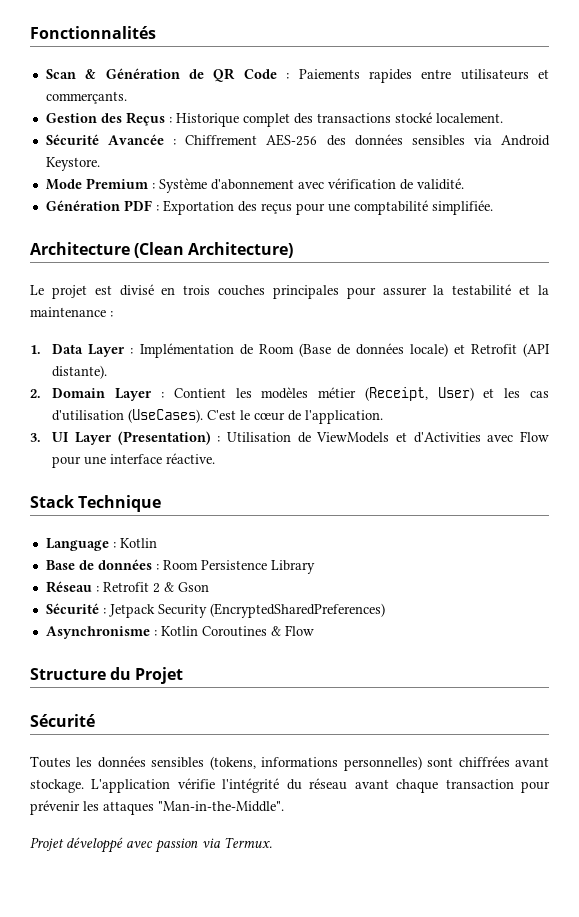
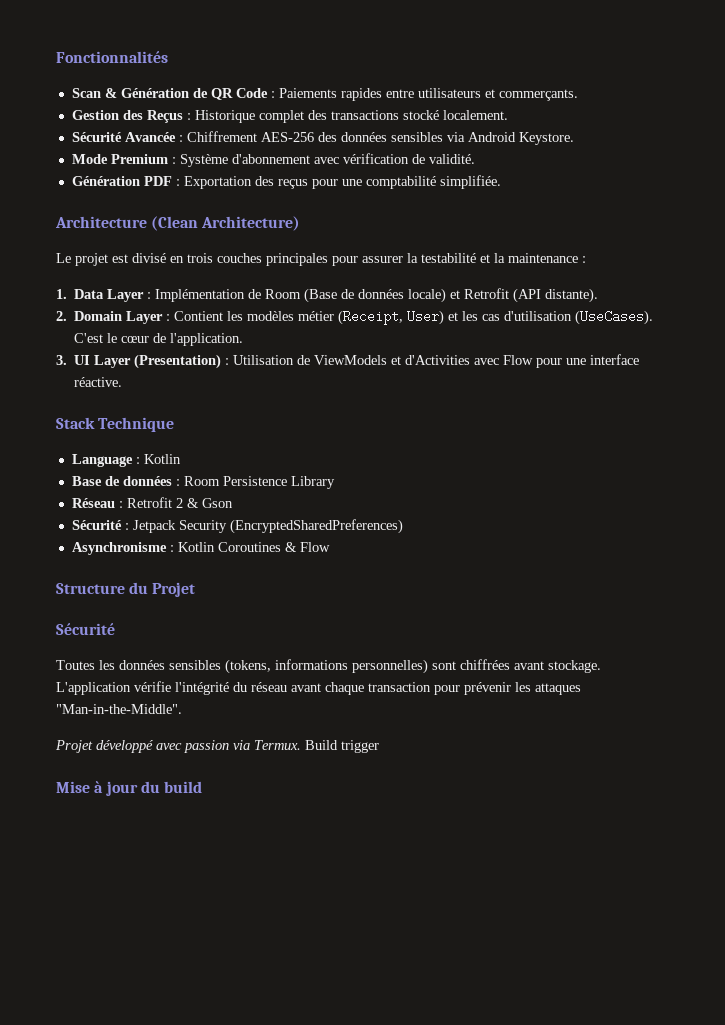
(272, 842) none -> [305,740,379,753] [56,781,203,796] Build trigger // Mise à jour du build

